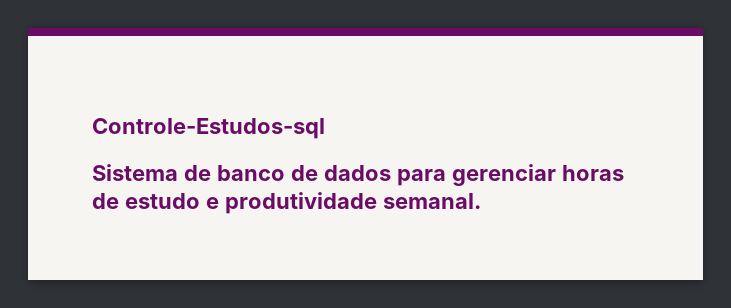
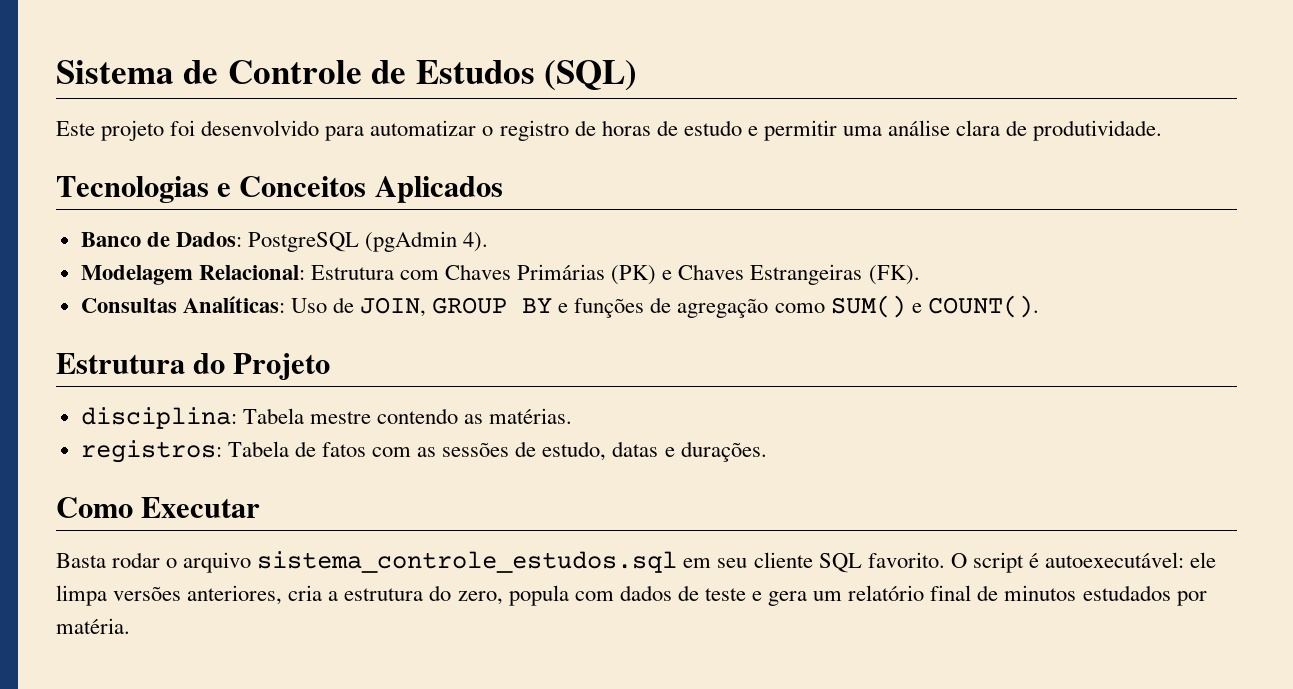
[92,118,325,139] Controle-Estudos-sql // -> (56, 72) none
[216,164,624,186] [92,192,481,214] banco de dados para gerenciar horas de estudo e produtividade semanal. -> [227,60,638,91] [56,120,1163,141] [56,176,503,203] [80,231,489,252] [80,264,920,285] [80,295,1039,318] [56,353,331,380] [80,407,573,429] [80,440,767,463] [56,497,261,518] [56,551,1217,573] [56,585,1207,606] [56,618,130,634] Controle de Estudos (SQL) // Este projeto foi desenvolvido para automatizar o registro de horas de estudo e permitir uma análise clara de produtividade. // Tecnologias e Conceitos Aplicados // Banco de Dados: PostgreSQL (pgAdmin 4). // Modelagem Relacional: Estrutura com Chaves Primárias (PK) e Chaves Estrangeiras (FK). // Consultas Analíticas: Uso de JOIN, GROUP BY e funções de agregação como SUM() e COUNT(). // Estrutura do Projeto // disciplina: Tabela mestre contendo as matérias. // registros: Tabela de fatos com as sessões de estudo, datas e durações. // Como Executar // Basta rodar o arquivo sistema_controle_estudos.sql em seu cliente SQL favorito. O script é autoexecutável: ele limpa versões anteriores, cria a estrutura do zero, popula com dados de teste e gera um relatório final de minutos estudados por matéria.

